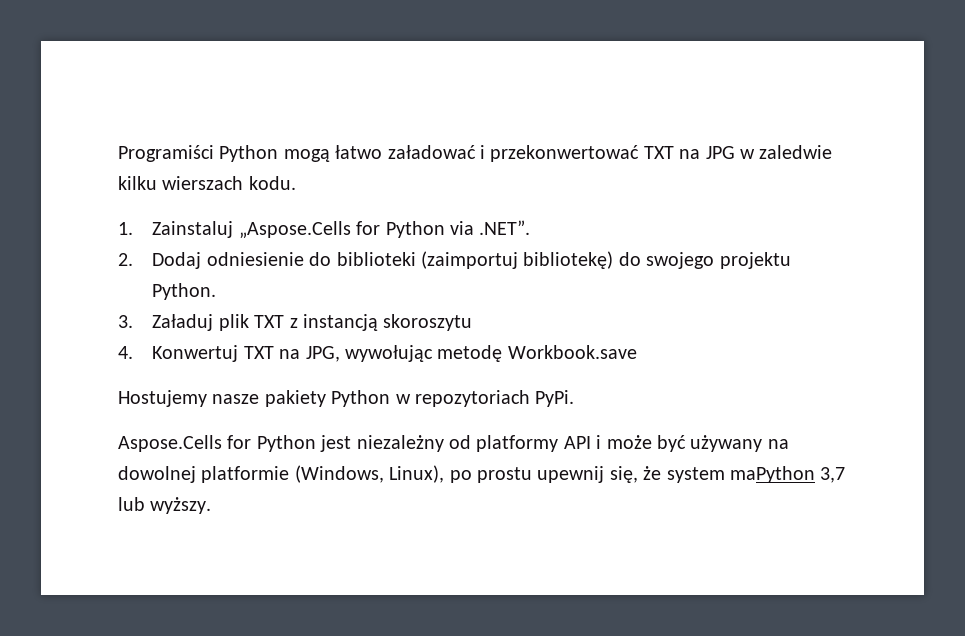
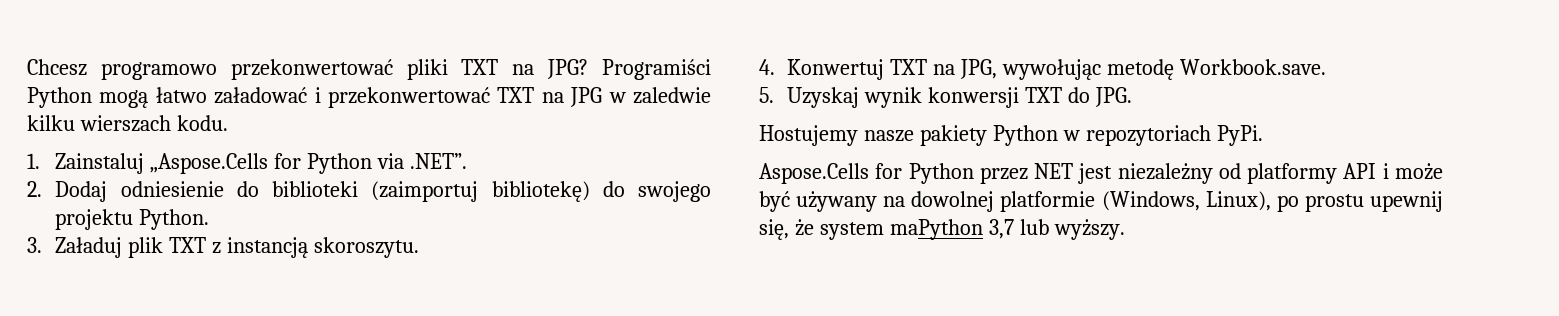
(118, 153) none -> [27,59,589,80] Chcesz programowo przekonwertować pliki TXT na JPG?
[383,314,473,331] skoroszytu -> [314,237,420,258] skoroszytu.
[507,345,637,359] Workbook.save -> [1179,59,1326,75] [759,87,1133,108] Workbook.save. // 5. Uzyskaj wynik konwersji TXT do JPG.
(316, 443) none -> [979,163,1074,184] przez NET

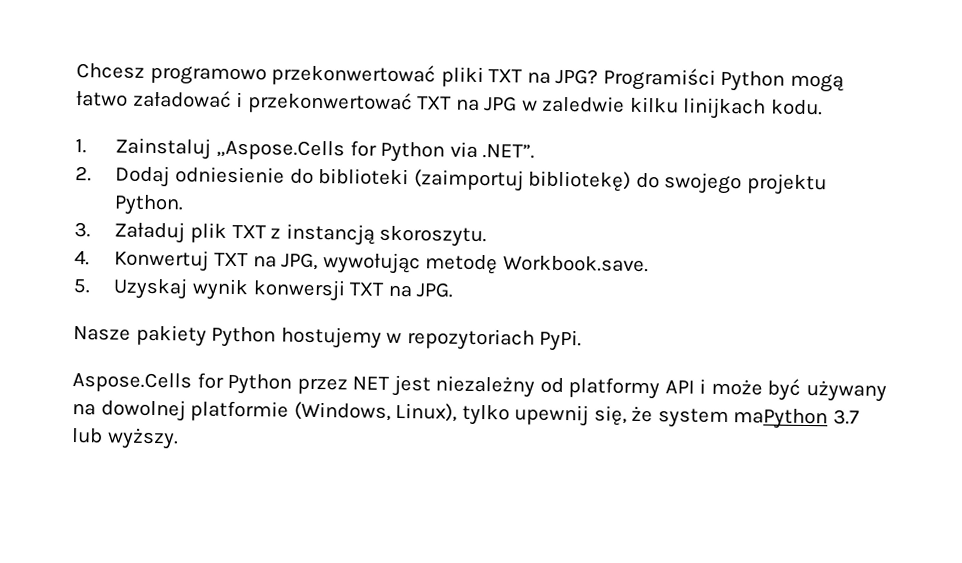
[79,115,171,132] wierszach -> [683,97,767,120] linijkach
[1068,87,1091,103] do -> [387,284,412,298] na
[759,125,914,146] Hostujemy nasze -> [73,326,131,341] Nasze
(1058, 135) none -> [280,326,382,349] hostujemy
[1276,194,1364,212] po prostu -> [461,404,510,426] tylko
[988,219,1014,239] 3,7 -> [832,409,860,425] 3.7

